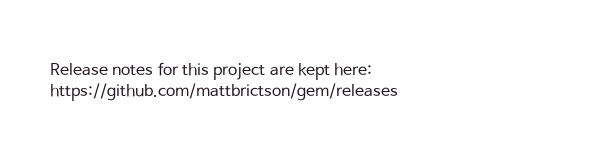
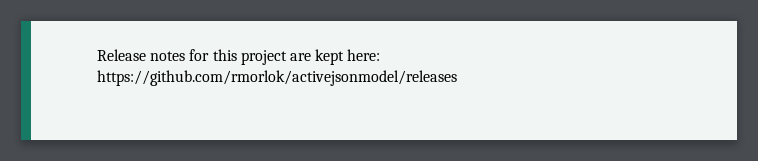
[50,83,398,101] https://github.com/mattbrictson/gem/releases -> [97,70,457,86] https://github.com/rmorlok/activejsonmodel/releases

